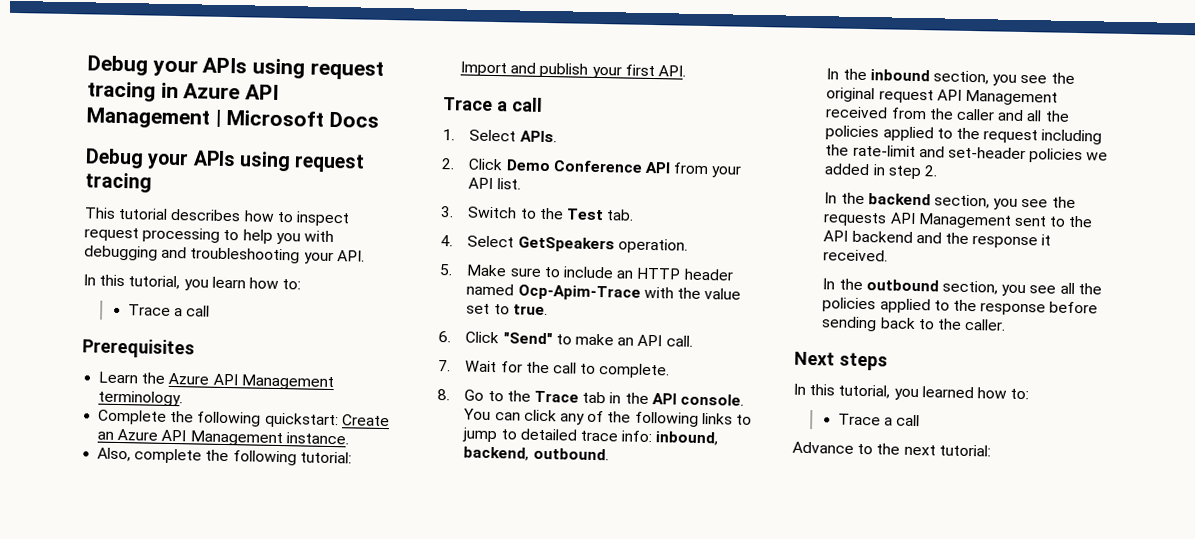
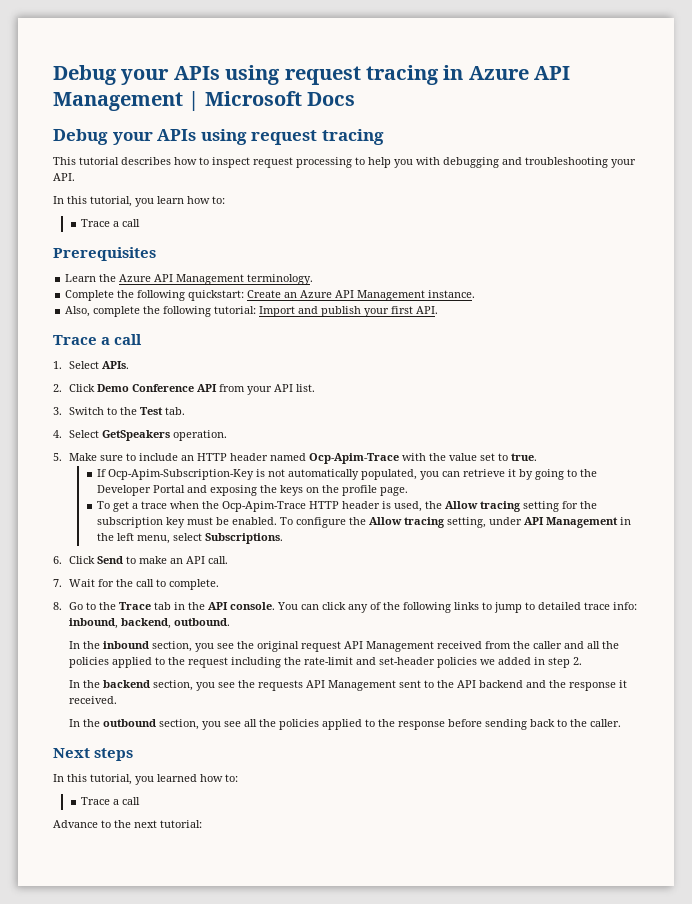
(548, 310) none -> [96,469,597,480] [96,485,408,496] [96,501,597,512] [96,517,631,528] [96,533,283,544] // If Ocp-Apim-Subscription-Key is not automatically populated, you can retrieve it by going to the Developer Portal and exposing the keys on the profile page. // To get a trace when the Ocp-Apim-Trace HTTP header is used, the Allow tracing setting for the subscription key must be enabled. To configure the Allow tracing setting, under API Management in the left menu, select Subscriptions.
[502,332,553,345] "Send" -> [96,556,123,564] Send

